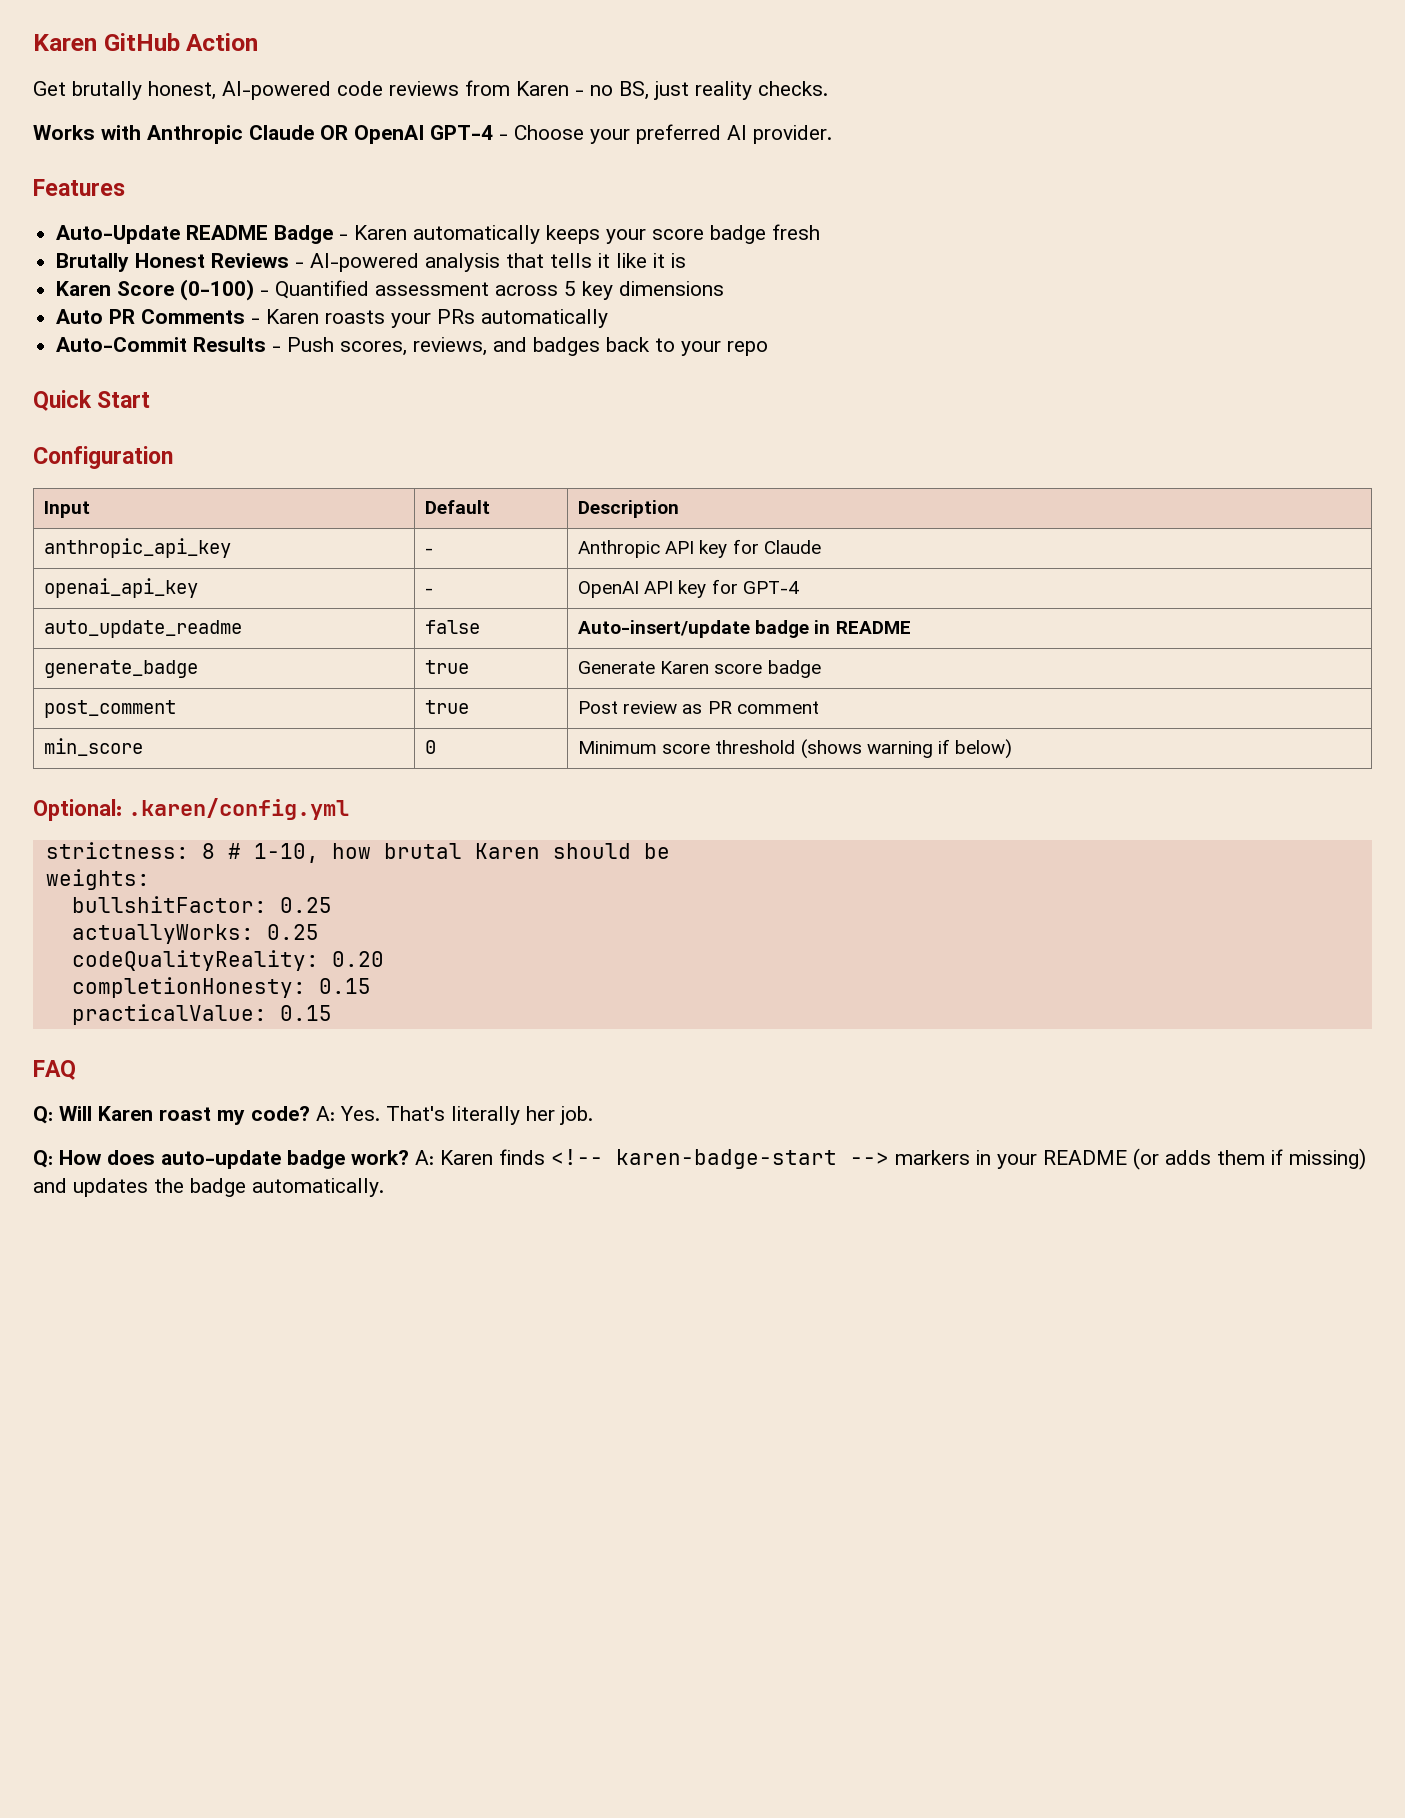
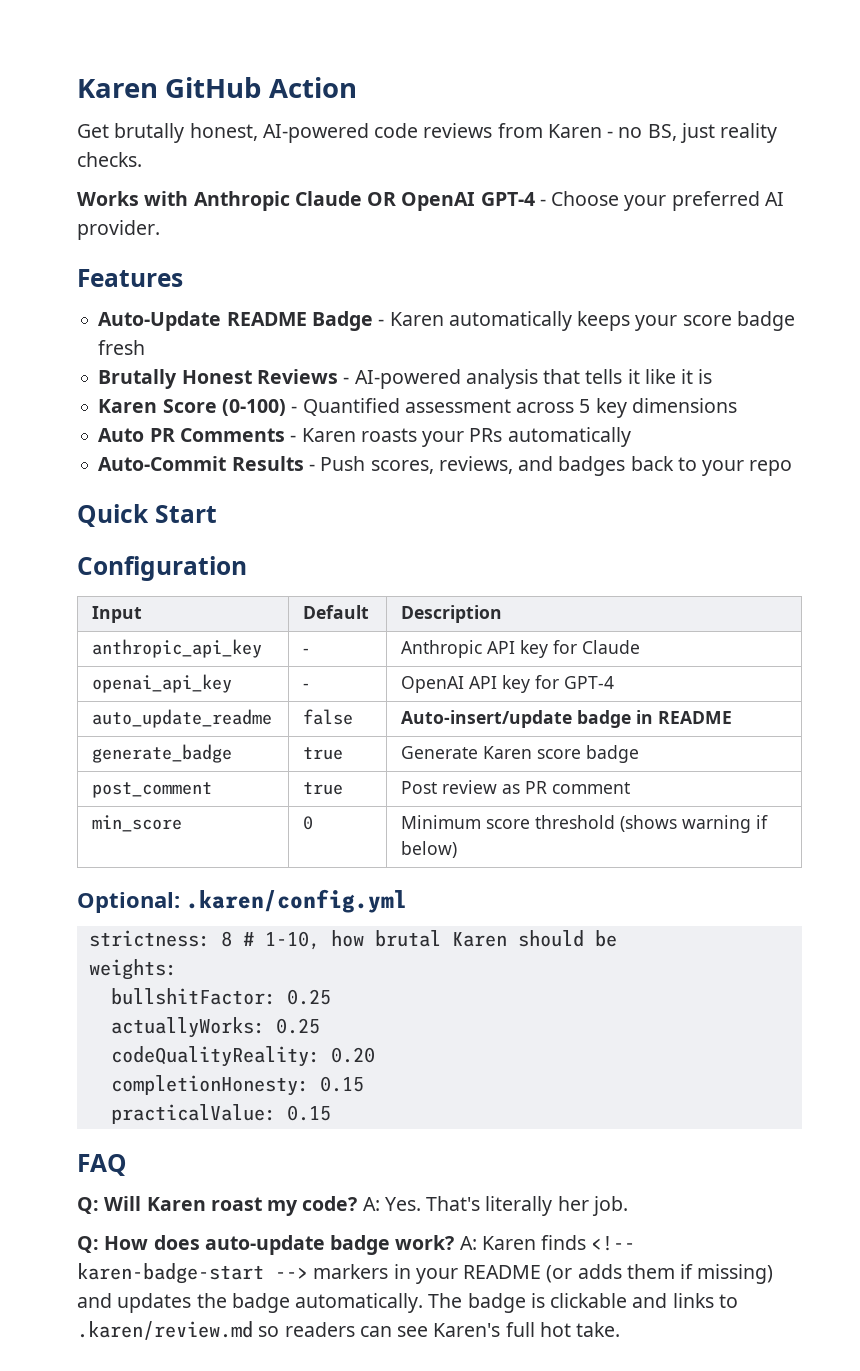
(384, 1187) none -> [428,1293,738,1313] [77,1321,621,1340] The badge is clickable and links to .karen/review.md so readers can see Karen's full hot take.

